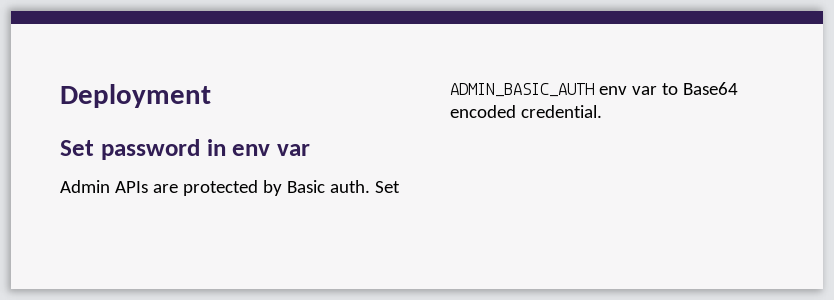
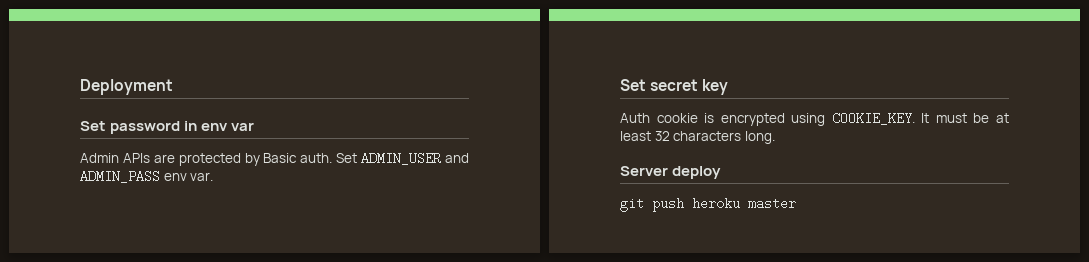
[450,82,738,97] [450,105,602,118] ADMIN_BASIC_AUTH env var to Base64 encoded credential. -> [361,152,470,165] [80,170,214,183] [620,79,729,95] [620,112,1009,126] [620,131,775,144] [620,166,722,179] [620,197,796,212] ADMIN_USER and ADMIN_PASS env var. // Set secret key // Auth cookie is encrypted using COOKIE_KEY. It must be at least 32 characters long. // Server deploy // git push heroku master

